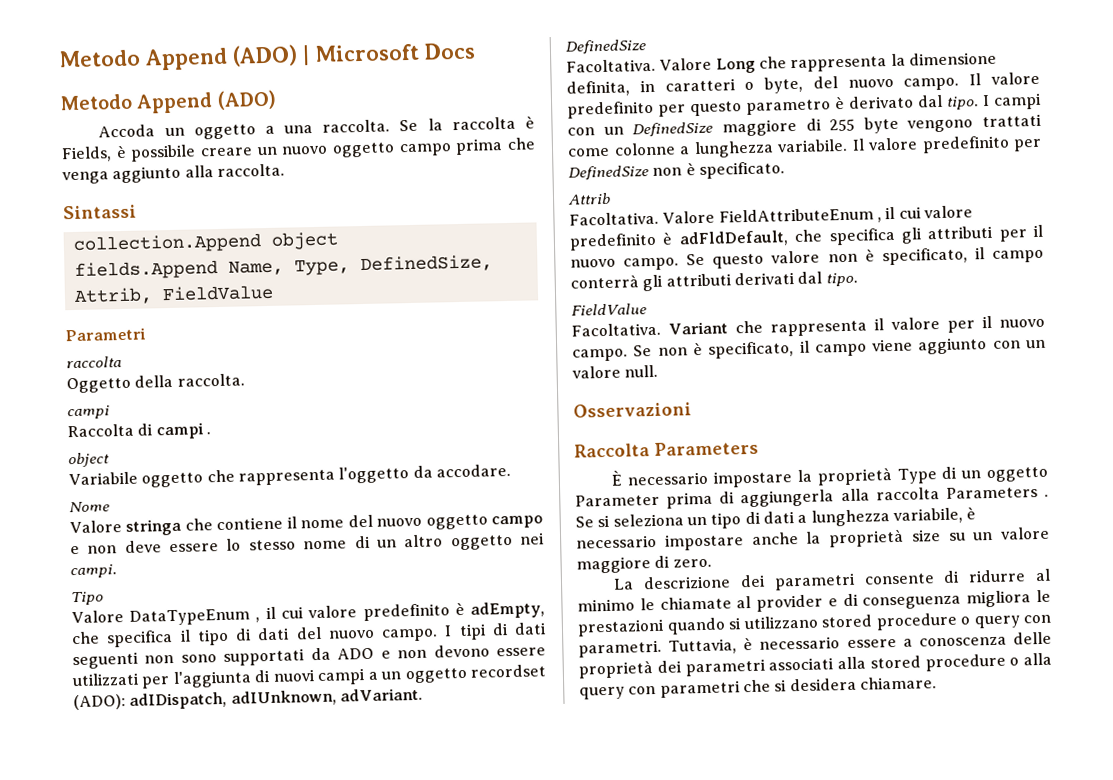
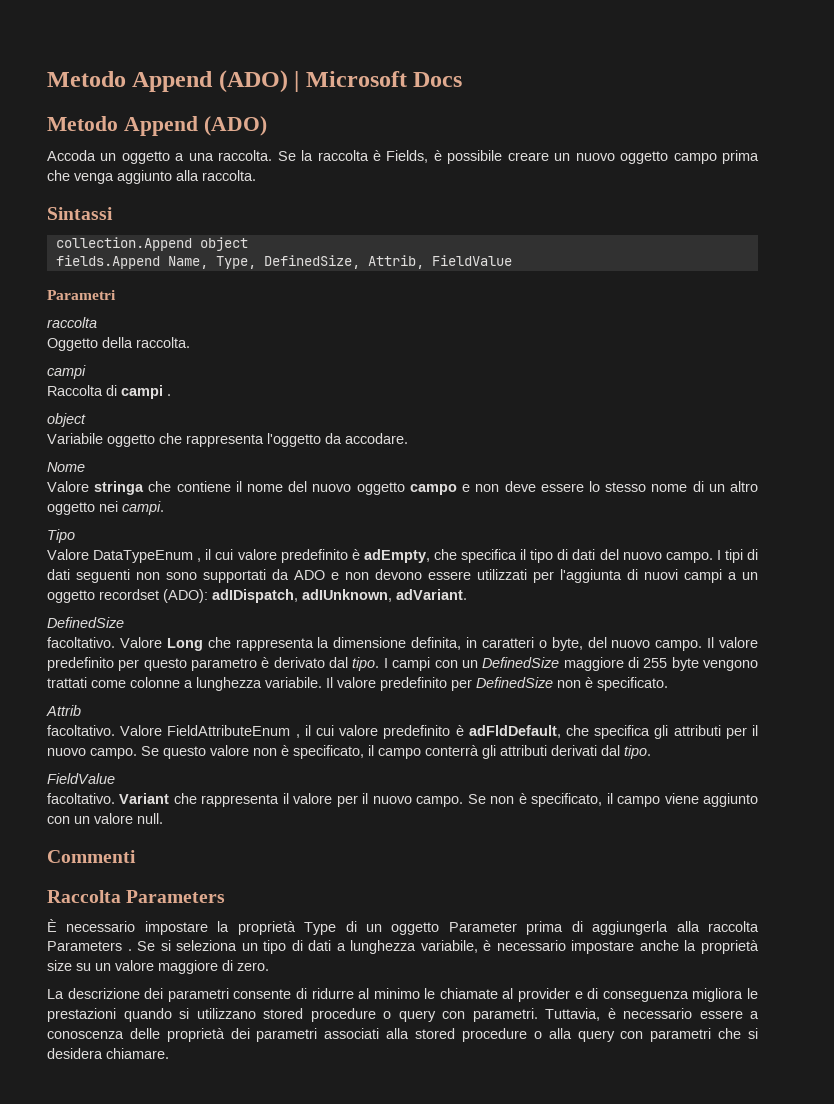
[566,58,656,73] Facoltativa. -> [47,637,115,648] facoltativo.
[569,211,659,226] Facoltativa. -> [47,725,115,736] facoltativo.
[571,322,661,337] Facoltativa. -> [47,793,115,804] facoltativo.
[573,402,692,418] Osservazioni -> [47,850,136,863] Commenti

